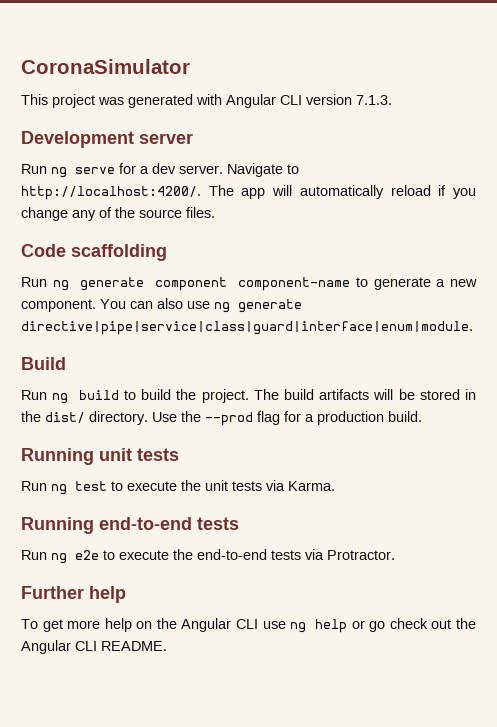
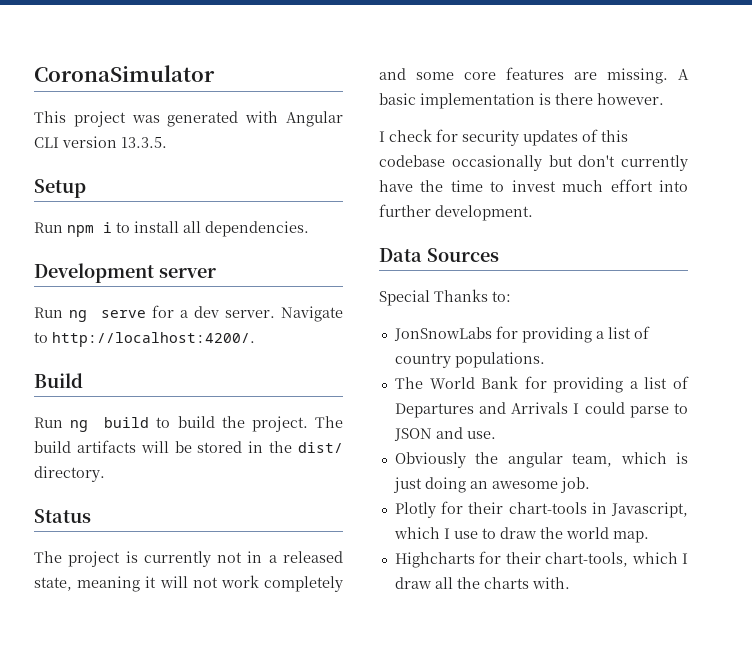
[356,95,392,105] 7.1.3. -> [121,137,167,148] [34,179,86,198] [34,221,309,237] 13.3.5. // Setup // Run npm i to install all dependencies.
[208,185,477,199] [21,207,215,221] [21,244,167,261] [21,277,477,291] [21,298,302,313] [21,321,473,335] The app will automatically reload if you change any of the source files. // Code scaffolding // Run ng generate component component-name to generate a new component. You can also use ng generate directive|pipe|service|class|guard|interface|enum|module. -> (255, 339) none
[152,411,422,426] [21,448,179,465] [21,480,335,495] [21,517,239,534] [21,549,395,564] [21,586,126,603] [21,618,476,633] [21,640,167,654] Use the --prod flag for a production build. // Running unit tests // Run ng test to execute the unit tests via Karma. // Running end-to-end tests // Run ng e2e to execute the end-to-end tests via Protractor. // Further help // To get more help on the Angular CLI use ng help or go check out the Angular CLI README. -> [34,509,91,523] [34,551,343,567] [34,575,343,592] [379,67,689,84] [379,93,664,109] [379,129,628,146] [379,155,688,171] [379,179,688,192] [379,204,533,221] [379,248,499,262] [379,289,511,306] [393,326,650,343] [394,352,545,368] [394,376,689,393] [394,402,688,418] [393,427,496,441] [394,452,688,468] [392,477,590,493] [394,501,688,518] [393,527,649,543] [394,551,688,568] [394,577,570,589] // Status // The project is currently not in a released state, meaning it will not work completely and some core features are missing. A basic implementation is there however. // I check for security updates of this codebase occasionally but don't currently have the time to invest much effort into further development. // Data Sources // Special Thanks to: // JonSnowLabs for providing a list of country populations. // The World Bank for providing a list of Departures and Arrivals I could parse to JSON and use. // Obviously the angular team, which is just doing an awesome job. // Plotly for their chart-tools in Javascript, which I use to draw the world map. // Highcharts for their chart-tools, which I draw all the charts with.

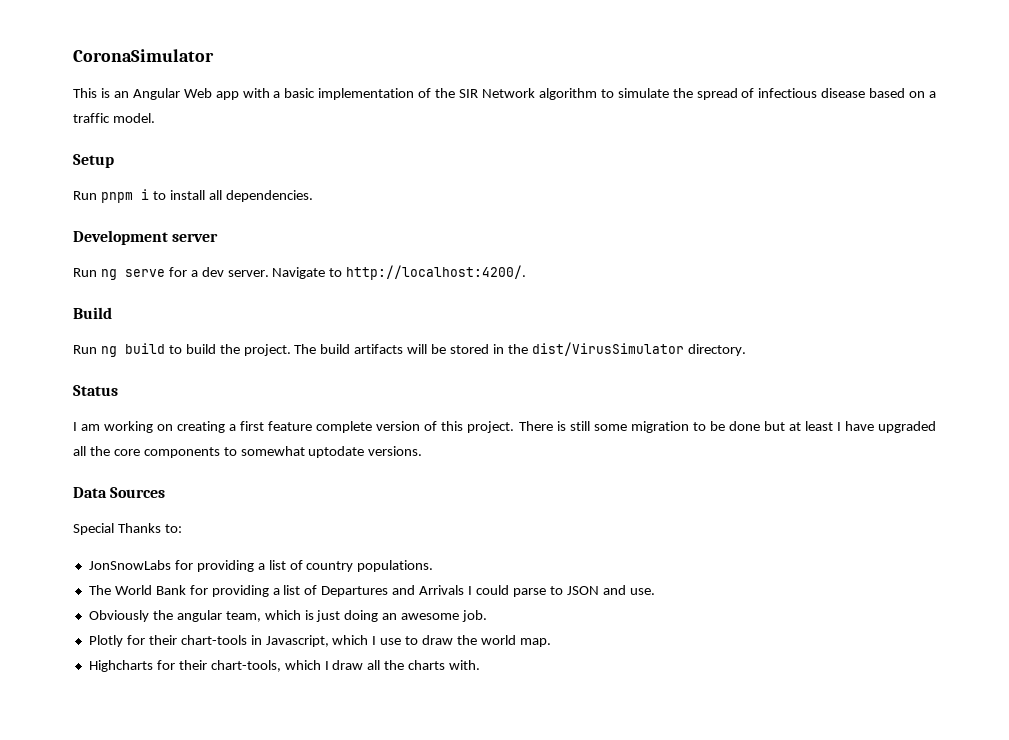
[73,111,343,127] [34,136,167,148] project was generated with Angular CLI version 13.3.5. -> [100,88,936,100] [73,113,155,123] is an Angular Web app with a basic implementation of the SIR Network algorithm to simulate the spread of infectious disease based on a traffic model.
[67,225,94,237] npm -> [100,192,133,203] pnpm
[298,442,343,453] dist/ -> [531,342,684,356] dist/VirusSimulator
[34,551,343,567] [34,575,343,592] [379,67,689,84] [379,93,664,109] [379,129,628,146] [379,155,688,171] [379,179,688,192] [379,204,533,221] The project is currently not in a released state, meaning it will not work completely and some core features are missing. A basic implementation is there however. // I check for security updates of this codebase occasionally but don't currently have the time to invest much effort into further development. -> [73,421,937,433] [73,446,423,458] I am working on creating a first feature complete version of this project. There is still some migration to be done but at least I have upgraded all the core components to somewhat uptodate versions.

